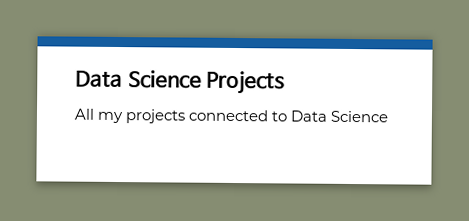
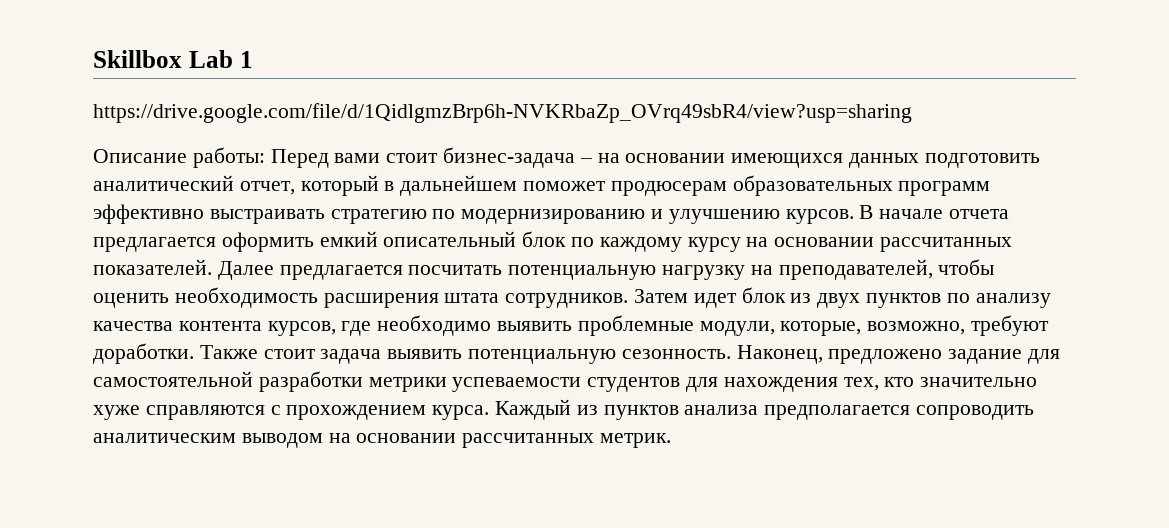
[75,70,286,95] [74,108,389,124] Data Science Projects // All my projects connected to Data Science -> [93,50,253,68] [93,103,912,123] [93,147,1040,168] [93,175,991,196] [93,204,1010,224] [93,231,1013,252] [93,259,995,280] [93,287,1051,308] [93,315,1050,336] [93,343,1061,364] [93,371,1038,392] [93,399,1035,420] [93,433,672,448] Skillbox Lab 1 // https://drive.google.com/file/d/1QidlgmzBrp6h-NVKRbaZp_OVrq49sbR4/view?usp=sharing // Описание работы: Перед вами стоит бизнес-задача – на основании имеющихся данных подготовить аналитический отчет, который в дальнейшем поможет продюсерам образовательных программ эффективно выстраивать стратегию по модернизированию и улучшению курсов. В начале отчета предлагается оформить емкий описательный блок по каждому курсу на основании рассчитанных показателей. Далее предлагается посчитать потенциальную нагрузку на преподавателей, чтобы оценить необходимость расширения штата сотрудников. Затем идет блок из двух пунктов по анализу качества контента курсов, где необходимо выявить проблемные модули, которые, возможно, требуют доработки. Также стоит задача выявить потенциальную сезонность. Наконец, предложено задание для самостоятельной разработки метрики успеваемости студентов для нахождения тех, кто значительно хуже справляются с прохождением курса. Каждый из пунктов анализа предполагается сопроводить аналитическим выводом на основании рассчитанных метрик.

